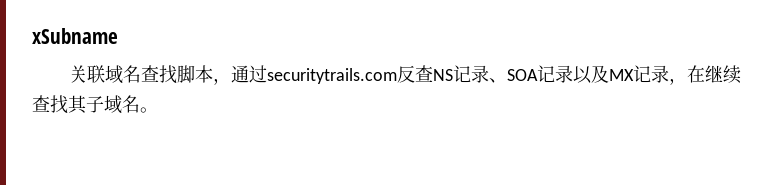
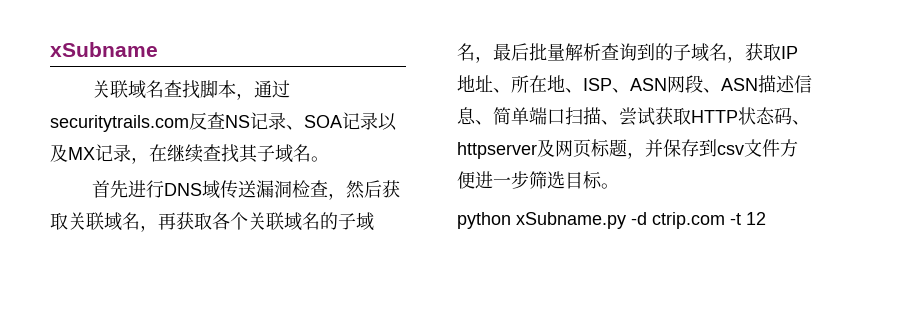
(158, 110) none -> [91,180,400,200] [50,212,374,232] [457,43,798,63] [457,75,812,93] [457,107,810,126] [457,139,798,159] [457,171,619,189] [457,212,766,229] // 首先进行DNS域传送漏洞检查，然后获取关联域名，再获取各个关联域名的子域名，最后批量解析查询到的子域名，获取IP地址、所在地、ISP、ASN网段、ASN描述信息、简单端口扫描、尝试获取HTTP状态码、httpserver及网页标题，并保存到csv文件方便进一步筛选目标。 // python xSubname.py -d ctrip.com -t 12

